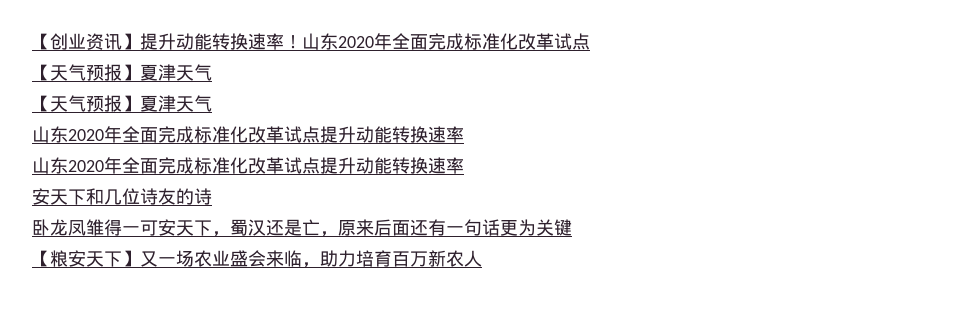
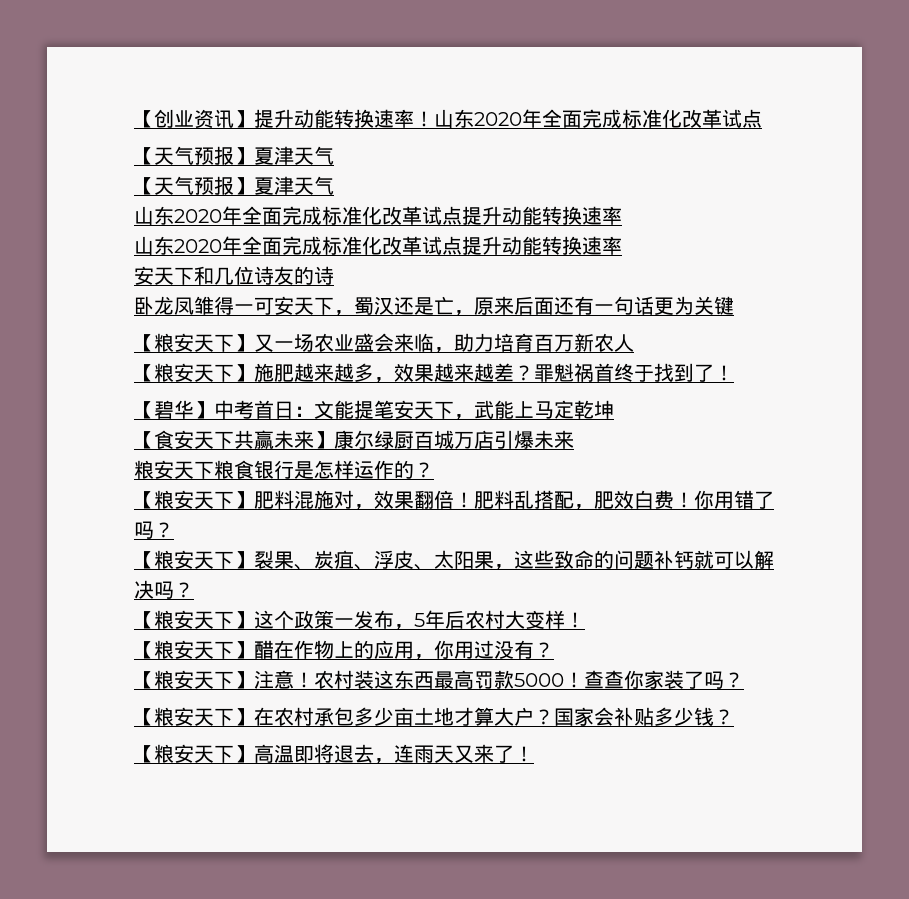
(482, 258) none -> [134,363,734,383] [134,400,614,420] [134,430,574,450] [134,460,434,479] [134,490,774,510] [134,521,174,539] [134,550,774,570] [134,580,194,599] [134,610,585,630] [134,640,554,660] [134,670,744,689] [134,707,734,726] [134,744,534,764] // 【粮安天下】施肥越来越多，效果越来越差？罪魁祸首终于找到了！ // 【碧华】中考首日：文能提笔安天下，武能上马定乾坤 // 【食安天下共赢未来】康尔绿厨百城万店引爆未来 // 粮安天下粮食银行是怎样运作的？ // 【粮安天下】肥料混施对，效果翻倍！肥料乱搭配，肥效白费！你用错了吗？ // 【粮安天下】裂果、炭疽、浮皮、太阳果，这些致命的问题补钙就可以解决吗？ // 【粮安天下】这个政策一发布，5年后农村大变样！ // 【粮安天下】醋在作物上的应用，你用过没有？ // 【粮安天下】注意！农村装这东西最高罚款5000！查查你家装了吗？ // 【粮安天下】在农村承包多少亩土地才算大户？国家会补贴多少钱？ // 【粮安天下】高温即将退去，连雨天又来了！

